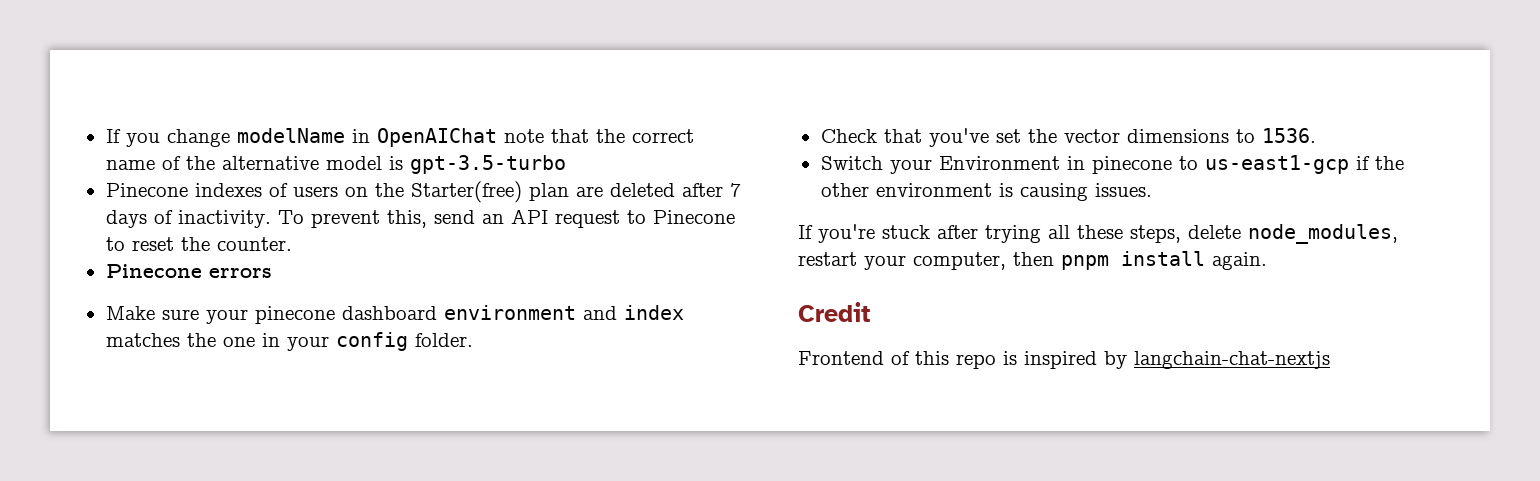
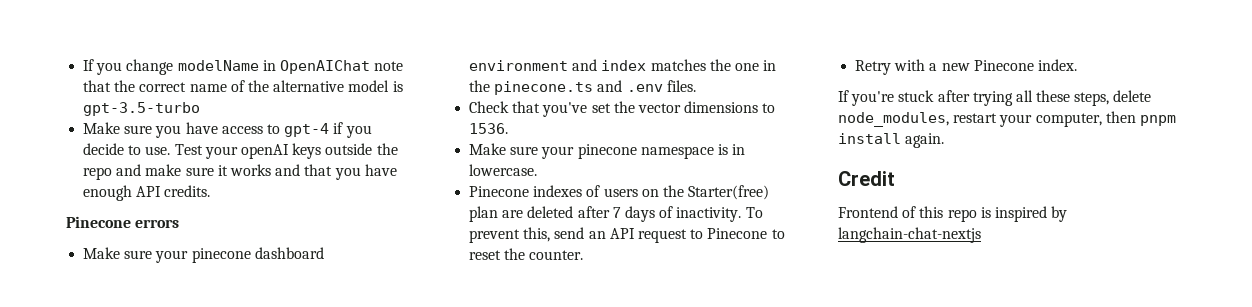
(566, 164) none -> [83,122,372,138] [83,143,398,159] [83,164,397,180] [83,185,211,201] [66,216,180,228] [83,247,324,263] [469,59,777,71] [469,80,696,95] [469,101,776,117] [469,123,509,134] [469,143,746,159] [469,164,538,176] // Make sure you have access to gpt-4 if you decide to use. Test your openAI keys outside the repo and make sure it works and that you have enough API credits. // Pinecone errors // Make sure your pinecone dashboard environment and index matches the one in the pinecone.ts and .env files. // Check that you've set the vector dimensions to 1536. // Make sure your pinecone namespace is in lowercase.
[105,264,272,278] [105,305,684,324] [105,332,473,351] [820,128,1316,147] [820,155,1404,174] [820,183,1152,201] Pinecone errors // Make sure your pinecone dashboard environment and index matches the one in your config folder. // Check that you've set the vector dimensions to 1536. // Switch your Environment in pinecone to us-east1-gcp if the other environment is causing issues. -> [855,59,1077,75] Retry with a new Pinecone index.

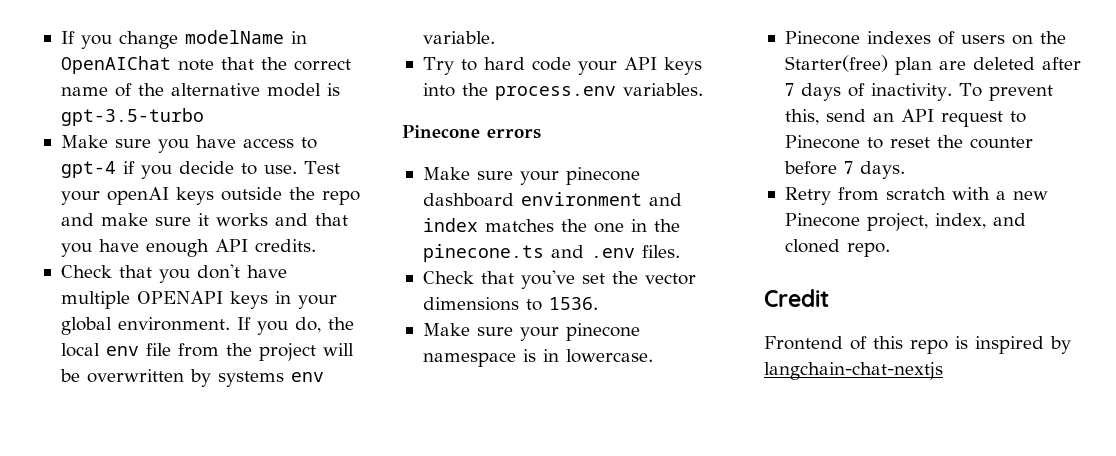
(211, 191) none -> [60,264,287,283] [60,291,337,309] [60,317,354,335] [60,343,354,361] [59,369,324,387] [422,31,495,44] [422,57,702,75] [422,83,703,100] // Check that you don't have multiple OPENAPI keys in your global environment. If you do, the local env file from the project will be overwritten by systems env variable. // Try to hard code your API keys into the process.env variables.
[529,250,584,260] counter. -> [969,137,1033,149] [783,161,905,179] counter before 7 days.
(892, 67) none -> [837,187,946,201] from scratch
[1037,59,1077,71] [838,90,1152,106] [838,111,1176,127] [838,133,945,148] index. // If you're stuck after trying all these steps, delete node_modules, restart your computer, then pnpm install again. -> [866,213,1026,231] [784,239,890,257] project, index, and cloned repo.

